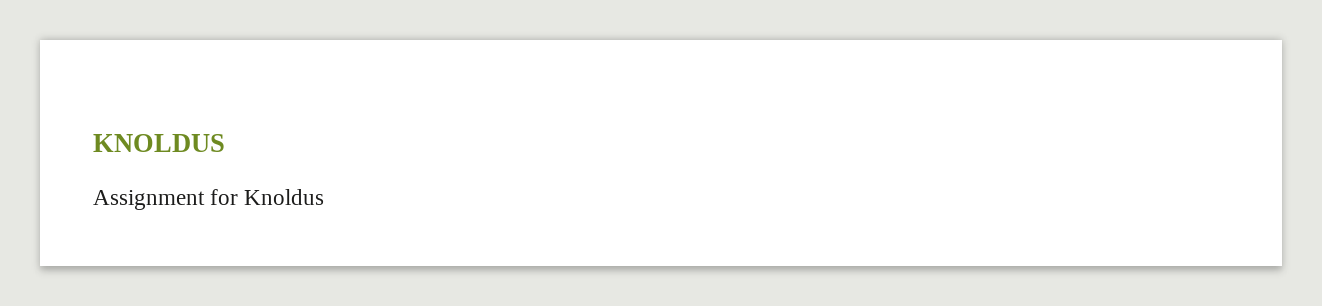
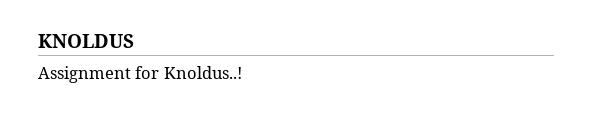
[244,189,325,205] Knoldus -> [163,66,242,79] Knoldus..!

